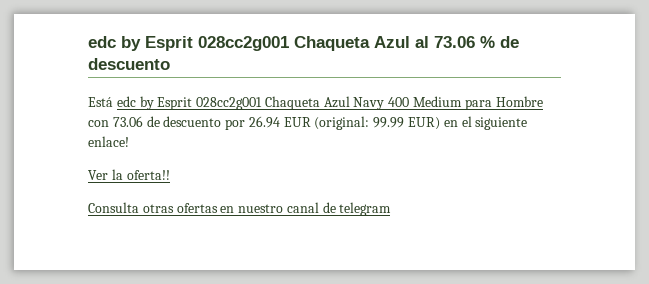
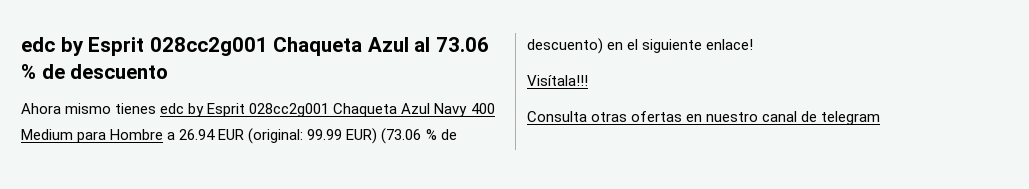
[88,97,113,107] Está -> [21,103,157,114] Ahora mismo tienes
[88,116,246,130] con 73.06 de descuento por -> [167,132,176,140] a
(441, 123) none -> [381,128,457,144] [527,38,603,54] (73.06 % de descuento)
[88,169,170,180] Ver la oferta!! -> [527,75,588,86] Visítala!!!

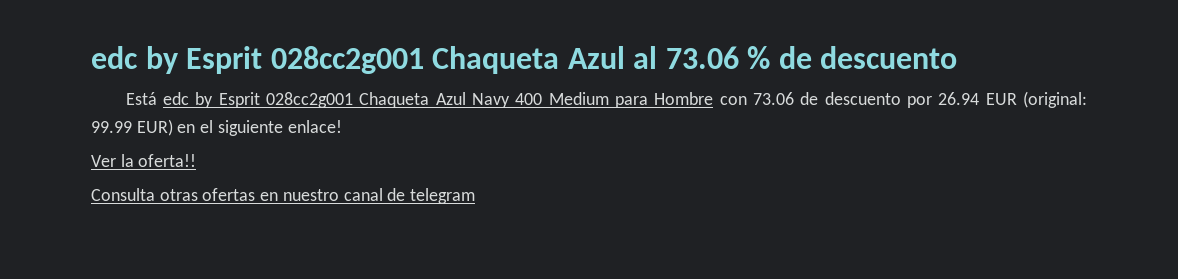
[21,103,157,114] Ahora mismo tienes -> [125,92,157,105] Está
[167,132,176,140] a -> [719,92,932,108] con 73.06 de descuento por
[381,128,457,144] [527,38,603,54] (73.06 % de descuento) -> (173, 127) none
[527,75,588,86] Visítala!!! -> [91,154,197,167] Ver la oferta!!

